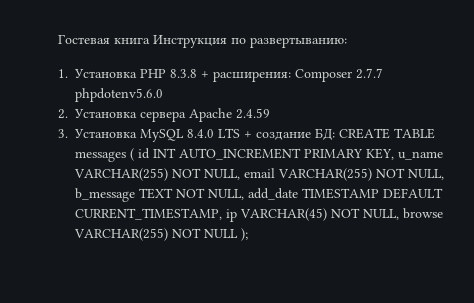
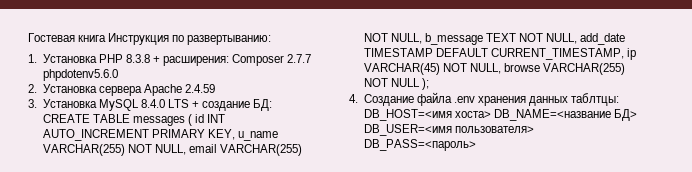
(248, 234) none -> [349,92,620,106] [363,109,638,121] [363,124,534,136] [363,139,476,151] // 4. Создание файла .env хранения данных таблтцы: DB_HOST=<имя хоста> DB_NAME=<название БД> DB_USER=<имя пользователя> DB_PASS=<пароль>

